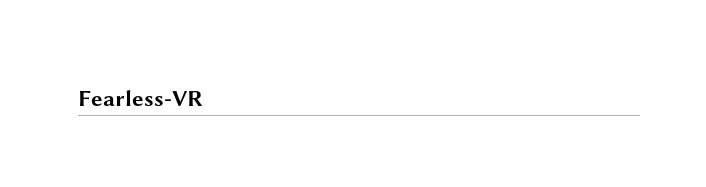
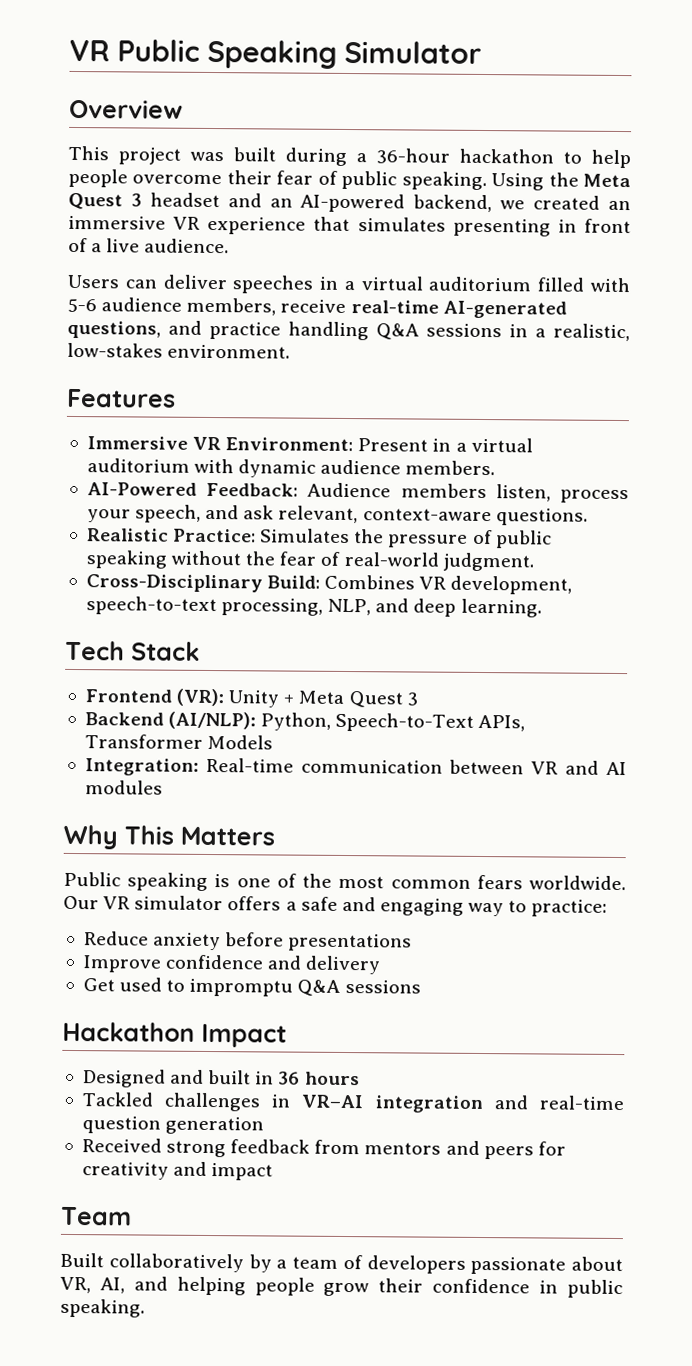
[78,90,203,106] Fearless-VR -> [69,39,482,69] [69,99,183,119] [68,145,631,169] [68,168,632,191] [68,192,632,213] [68,215,632,237] [68,237,230,254] [67,274,630,294] [67,297,567,319] [67,320,630,342] [67,342,291,359] [67,388,176,408] [86,436,533,453] [86,458,496,478] [86,482,630,504] [86,504,588,526] [86,528,552,549] [85,550,534,572] [85,574,573,595] [85,596,542,618] [65,640,200,661] [84,688,418,708] [84,711,526,732] [84,734,274,750] [84,757,628,776] [84,780,163,795] [63,824,275,850] [63,871,626,891] [63,895,608,917] [83,931,413,952] [82,954,381,975] [82,977,421,997] [62,1021,287,1048] [82,1069,360,1088] [81,1092,625,1114] [81,1116,265,1135] [81,1138,566,1160] [81,1161,274,1181] [61,1206,132,1226] [60,1252,623,1275] [60,1276,624,1299] [60,1298,145,1318] VR Public Speaking Simulator // Overview // This project was built during a 36-hour hackathon to help people overcome their fear of public speaking. Using the Meta Quest 3 headset and an AI-powered backend, we created an immersive VR experience that simulates presenting in front of a live audience. // Users can deliver speeches in a virtual auditorium filled with 5-6 audience members, receive real-time AI-generated questions, and practice handling Q&A sessions in a realistic, low-stakes environment. // Features // Immersive VR Environment: Present in a virtual auditorium with dynamic audience members. // AI-Powered Feedback: Audience members listen, process your speech, and ask relevant, context-aware questions. // Realistic Practice: Simulates the pressure of public speaking without the fear of real-world judgment. // Cross-Disciplinary Build: Combines VR development, speech-to-text processing, NLP, and deep learning. // Tech Stack // Frontend (VR): Unity + Meta Quest 3 // Backend (AI/NLP): Python, Speech-to-Text APIs, Transformer Models // Integration: Real-time communication between VR and AI modules // Why This Matters // Public speaking is one of the most common fears worldwide. Our VR simulator offers a safe and engaging way to practice: // Reduce anxiety before presentations // Improve confidence and delivery // Get used to impromptu Q&A sessions // Hackathon Impact // Designed and built in 36 hours // Tackled challenges in VR–AI integration and real-time question generation // Received strong feedback from mentors and peers for creativity and impact // Team // Built collaboratively by a team of developers passionate about VR, AI, and helping people grow their confidence in public speaking.

